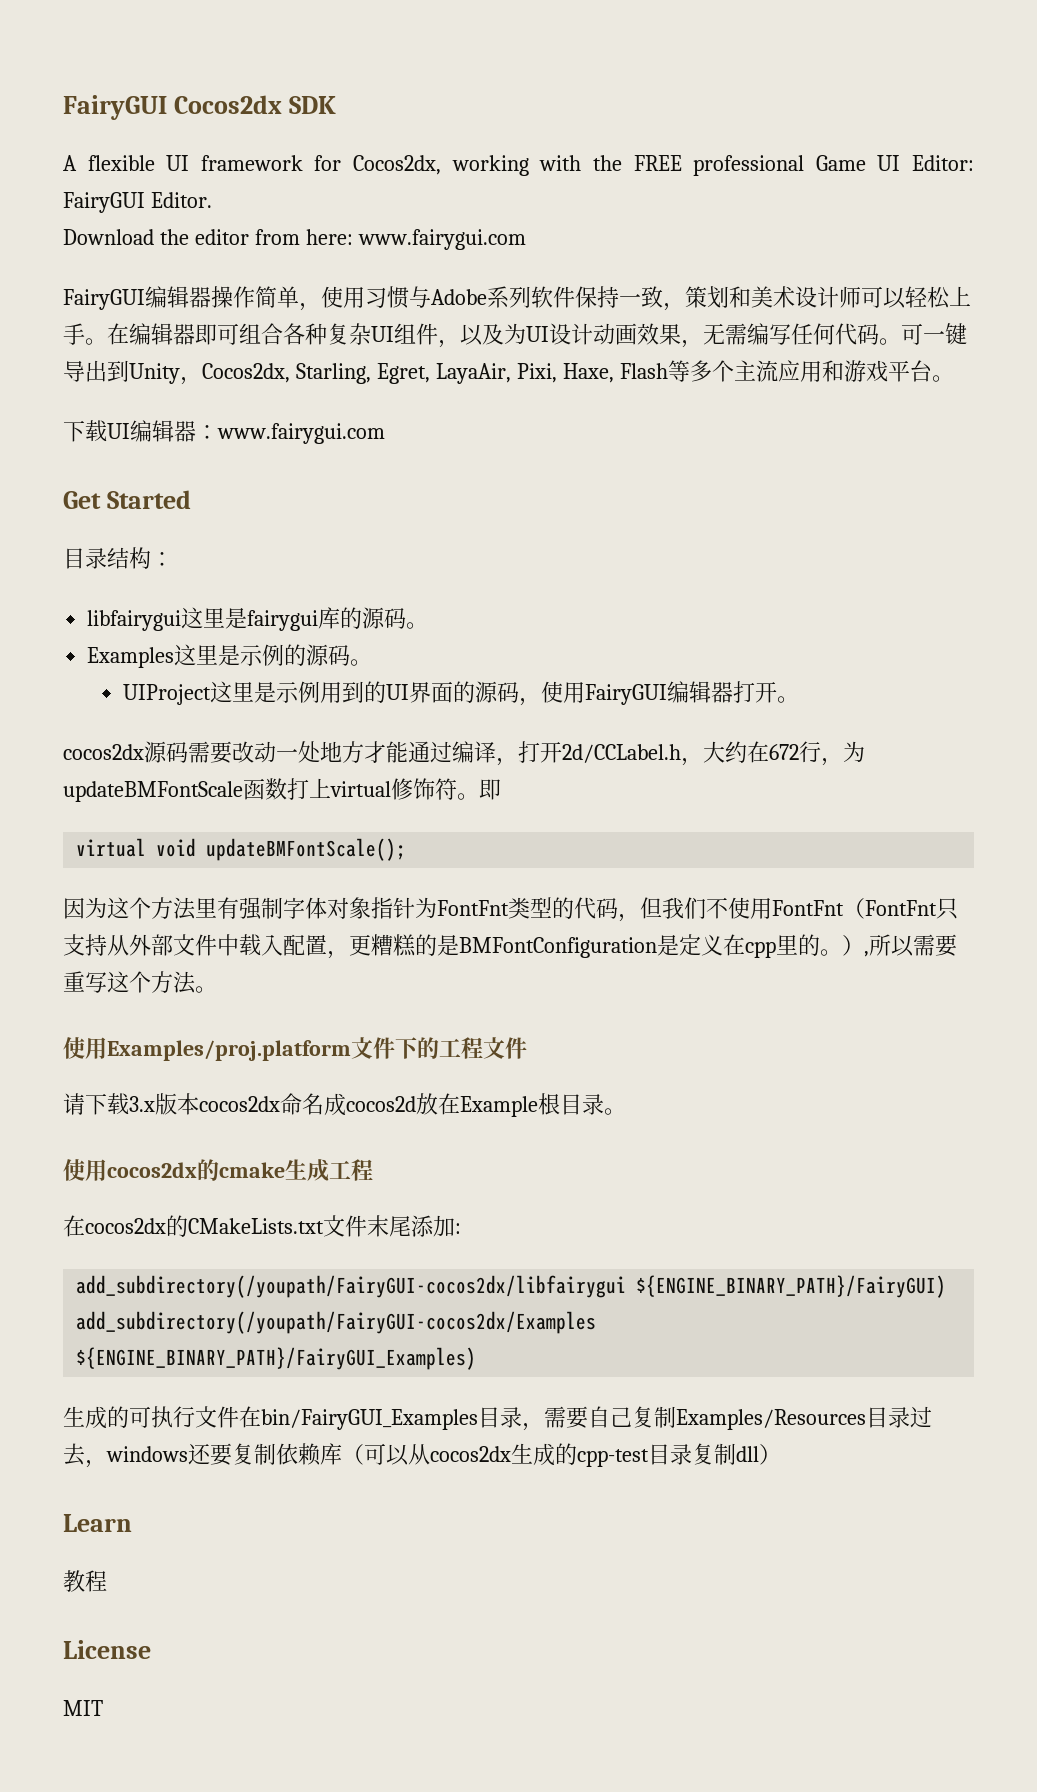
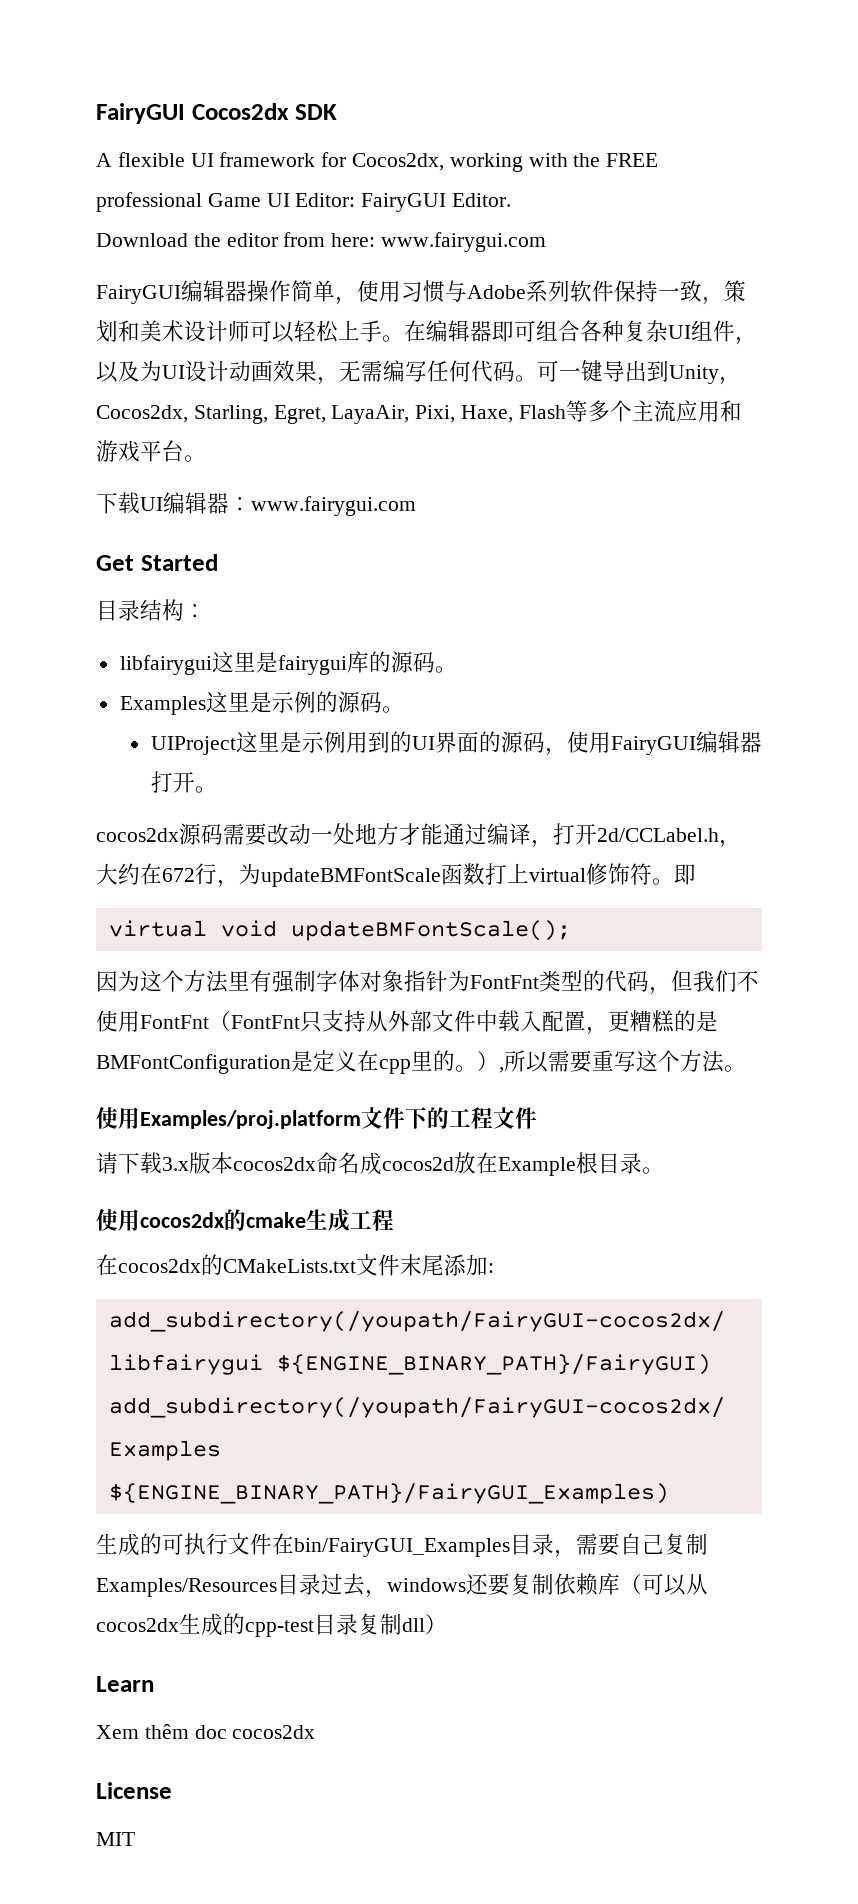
[63,1570,107,1592] 教程 -> [96,1724,316,1739] Xem thêm doc cocos2dx

